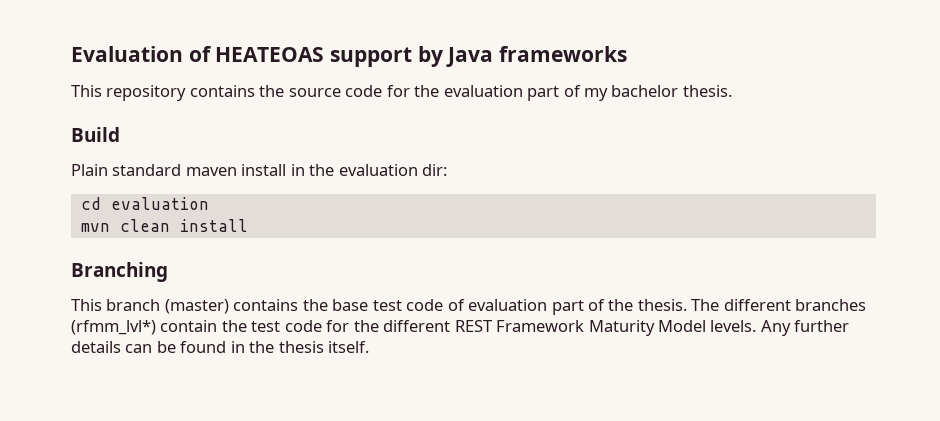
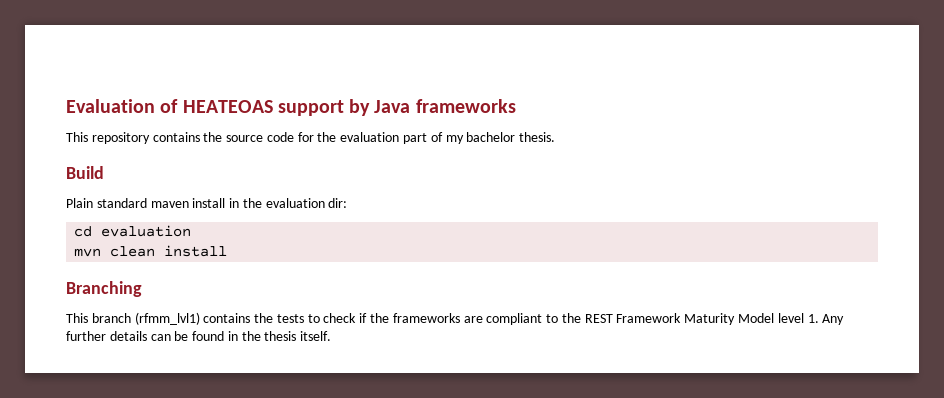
[164,299,867,315] [71,320,451,335] (master) contains the base test code of evaluation part of the thesis. The different branches (rfmm_lvl*) contain the test code for the different -> [134,312,581,325] (rfmm_lvl1) contains the tests to check if the frameworks are compliant to the
[710,320,757,332] levels. -> [777,313,819,323] level 1.

